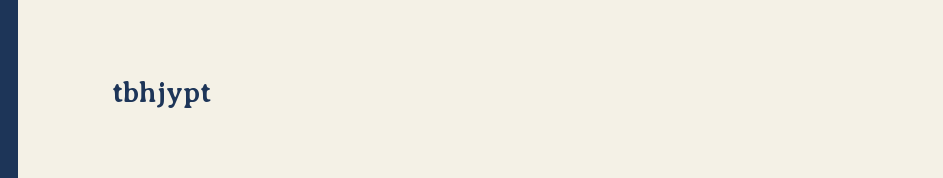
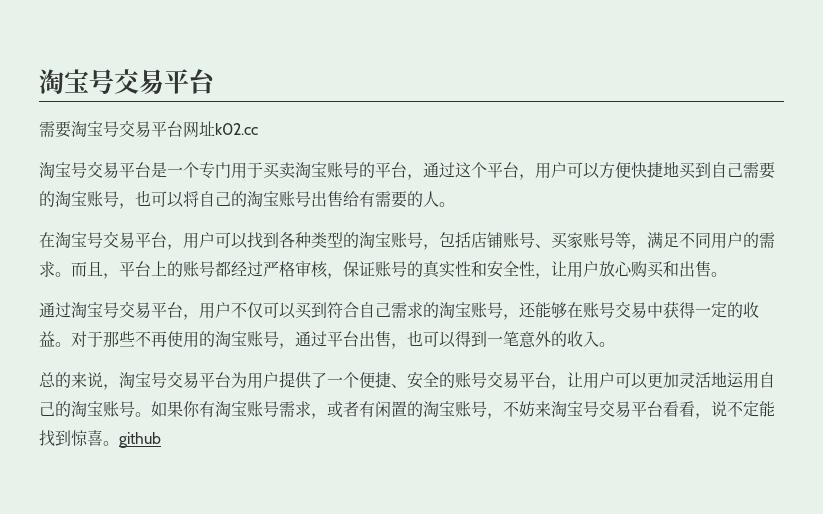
[112,81,211,108] tbhjypt -> [39,69,215,95] [39,120,258,138] [39,161,775,180] [39,190,455,209] [39,231,775,250] [39,260,727,279] [39,301,759,320] [39,330,615,349] [39,371,775,390] [39,400,775,419] [39,430,161,448] 淘宝号交易平台 // 需要淘宝号交易平台网址k02.cc // 淘宝号交易平台是一个专门用于买卖淘宝账号的平台，通过这个平台，用户可以方便快捷地买到自己需要的淘宝账号，也可以将自己的淘宝账号出售给有需要的人。 // 在淘宝号交易平台，用户可以找到各种类型的淘宝账号，包括店铺账号、买家账号等，满足不同用户的需求。而且，平台上的账号都经过严格审核，保证账号的真实性和安全性，让用户放心购买和出售。 // 通过淘宝号交易平台，用户不仅可以买到符合自己需求的淘宝账号，还能够在账号交易中获得一定的收益。对于那些不再使用的淘宝账号，通过平台出售，也可以得到一笔意外的收入。 // 总的来说，淘宝号交易平台为用户提供了一个便捷、安全的账号交易平台，让用户可以更加灵活地运用自己的淘宝账号。如果你有淘宝账号需求，或者有闲置的淘宝账号，不妨来淘宝号交易平台看看，说不定能找到惊喜。github

